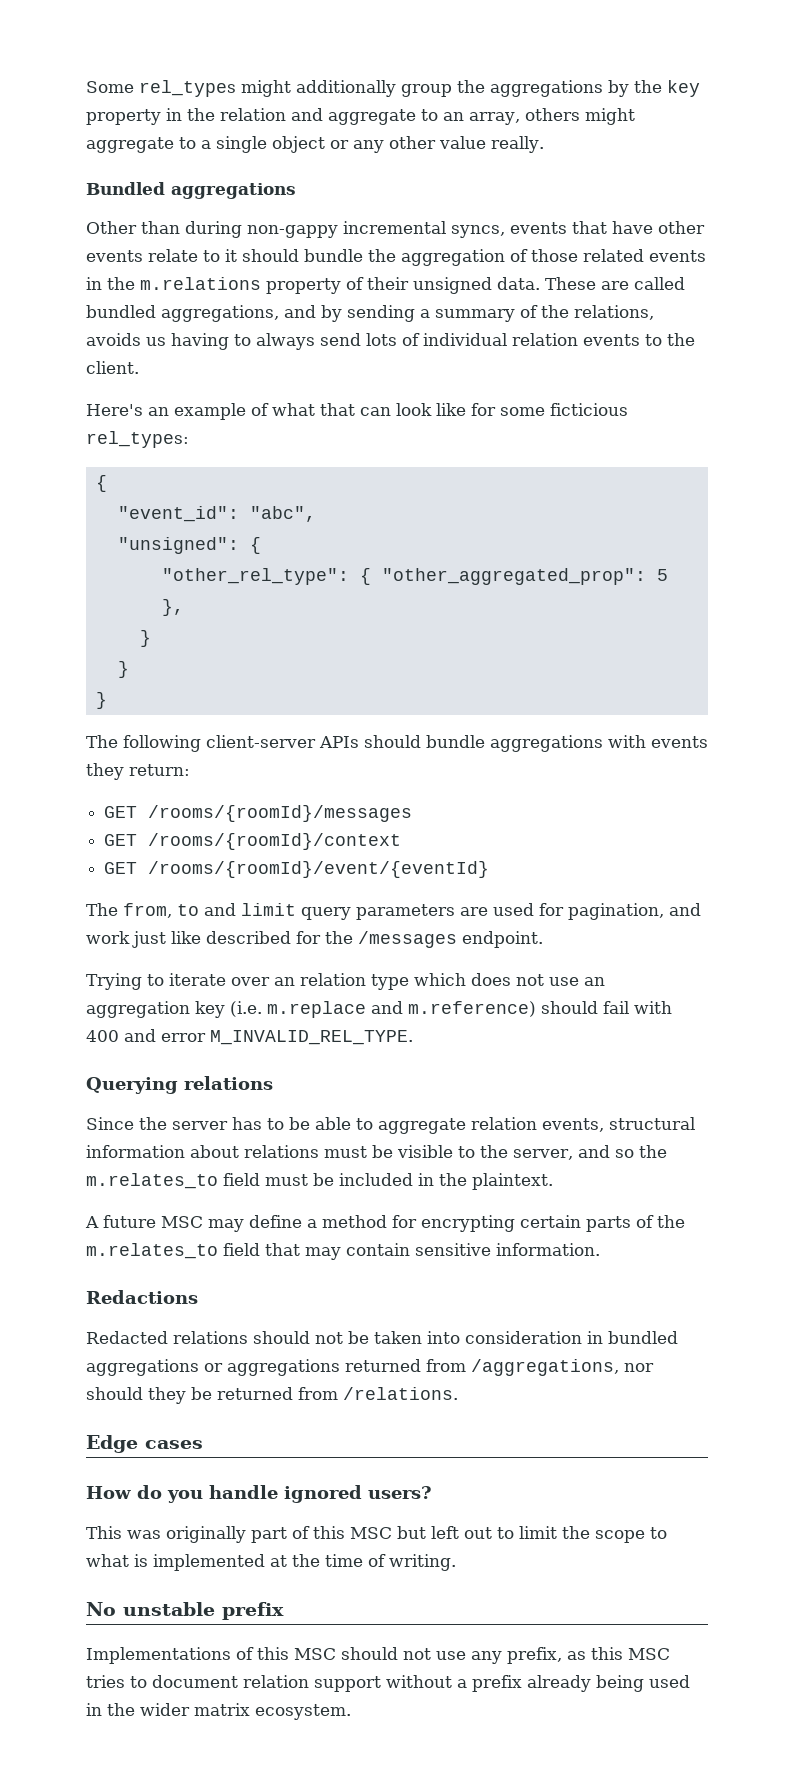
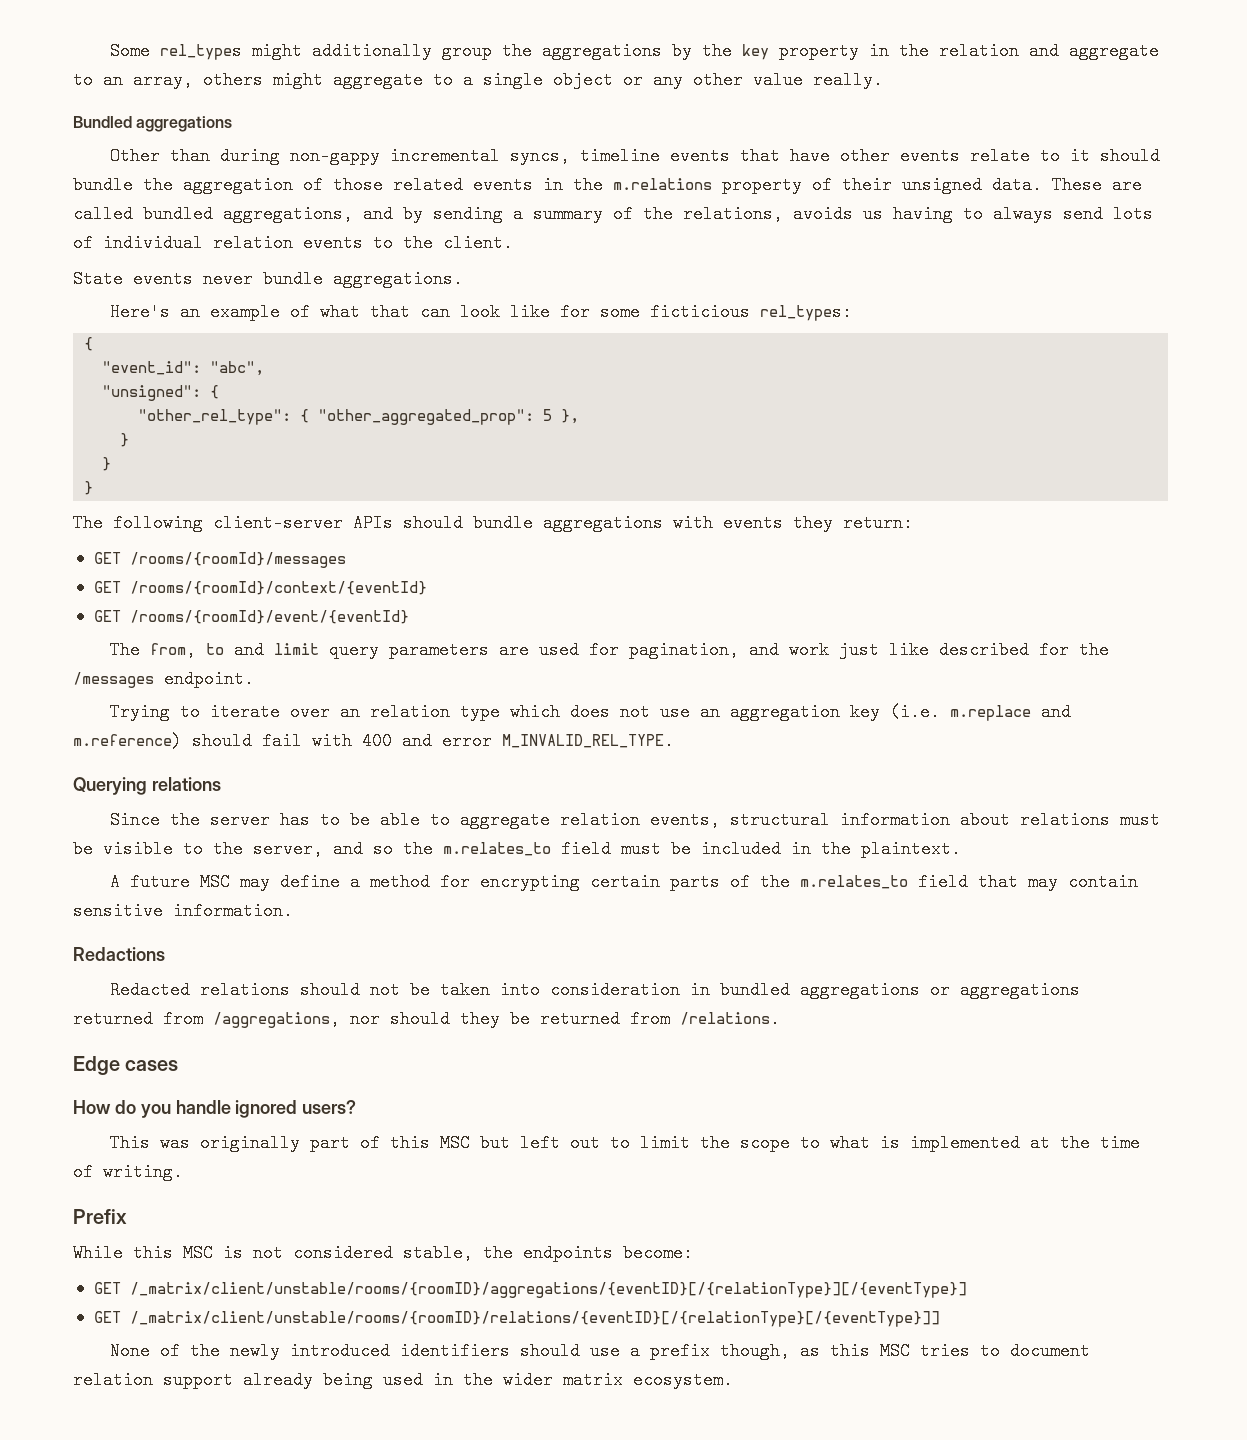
(505, 231) none -> [579,147,660,165] timeline
(139, 367) none -> [73,270,463,288] // State events never bundle aggregations.
[148,833,402,850] /rooms/{roomId}/context -> [129,581,427,595] /rooms/{roomId}/context/{eventId}
[86,1602,284,1620] [86,1647,562,1664] No unstable prefix // Implementations of this MSC should not use any prefix, -> [73,1209,127,1224] [73,1244,693,1262] [93,1282,967,1298] [93,1311,940,1327] [109,1342,790,1360] Prefix // While this MSC is not considered stable, the endpoints become: // GET /_matrix/client/unstable/rooms/{roomID}/aggregations/{eventID}[/{relationType}][/{eventType}] // GET /_matrix/client/unstable/rooms/{roomID}/relations/{eventID}[/{relationType}[/{eventType}]] // None of the newly introduced identifiers should use a prefix though,
[386,1675,522,1692] without a prefix -> (233, 1380) none

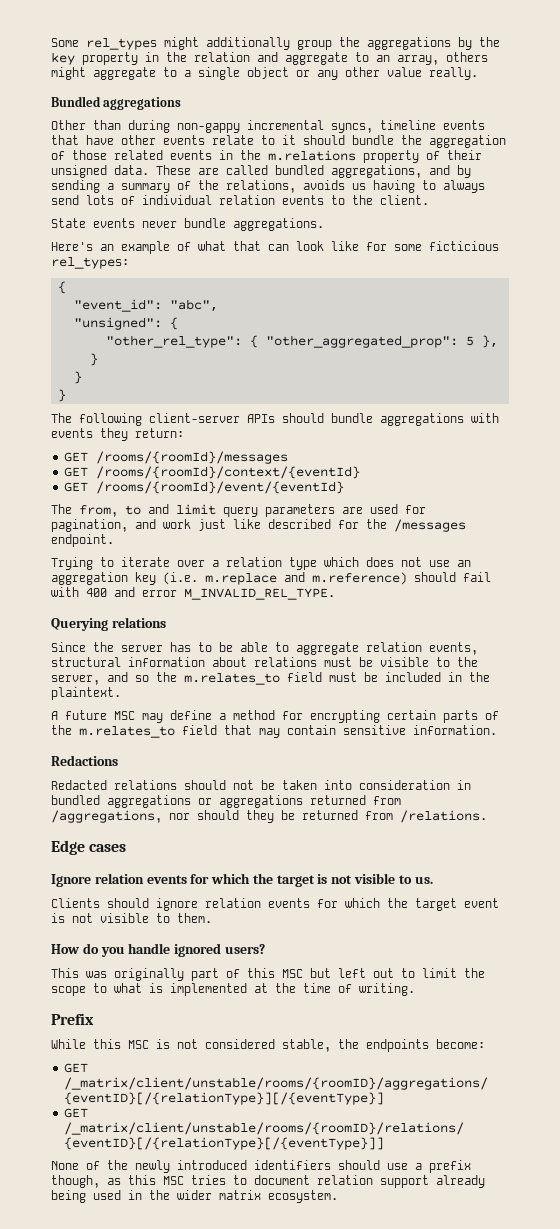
[339,703,360,721] an -> [212,560,219,567] a
(179, 1065) none -> [51,873,433,887] [51,898,499,911] [51,913,212,923] // Ignore relation events for which the target is not visible to us. // Clients should ignore relation events for which the target event is not visible to them.

